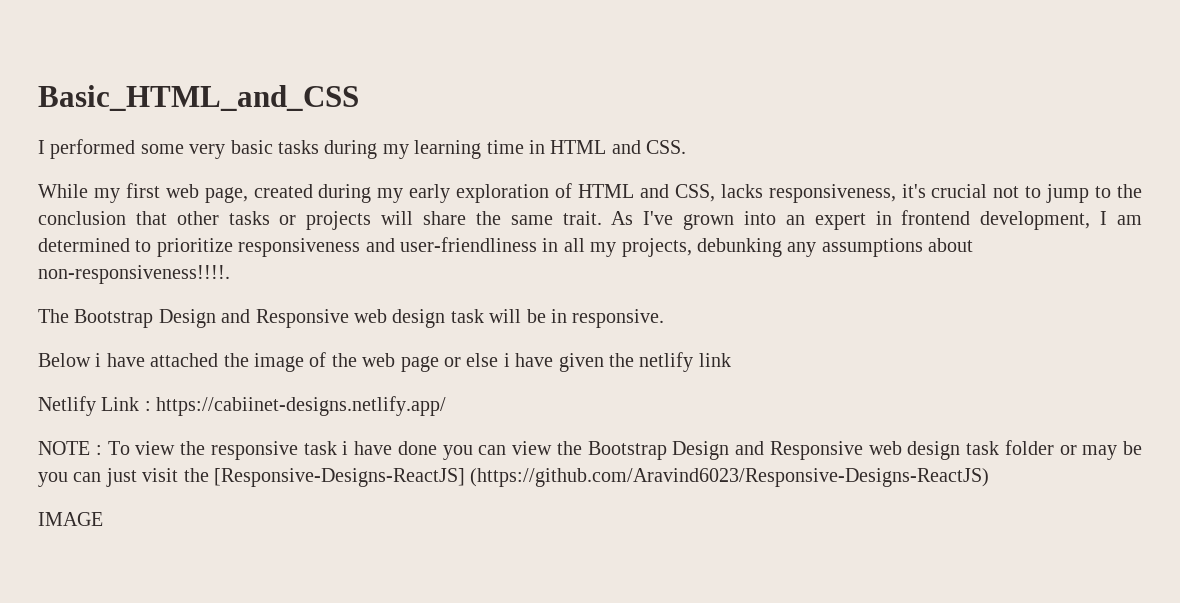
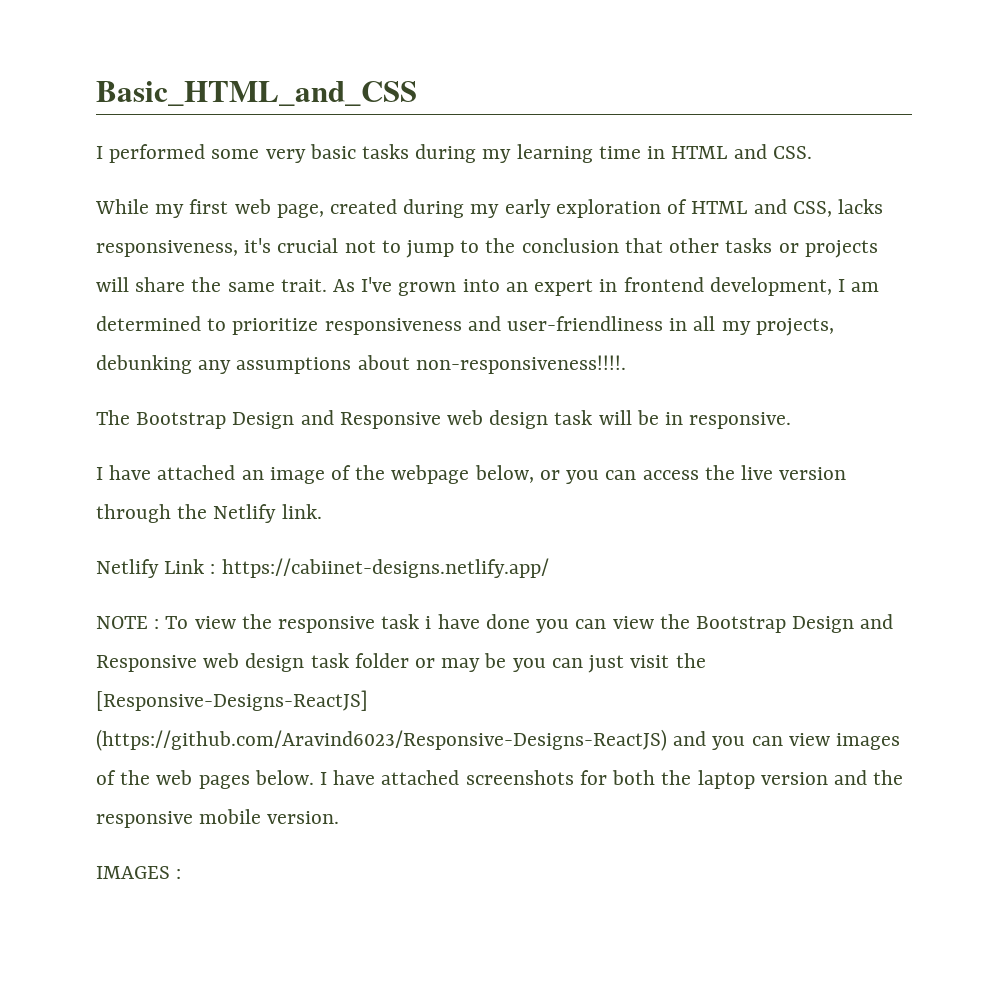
[38,353,249,367] Below i have attached the -> [96,465,264,480] I have attached an
[362,352,731,372] web page or else i have given the netlify link -> [391,465,847,484] [96,504,322,523] webpage below, or you can access the live version through the Netlify link.
[38,512,103,526] // IMAGE -> [673,731,901,750] [96,770,904,789] [96,809,340,828] [96,866,182,879] and you can view images of the web pages below. I have attached screenshots for both the laptop version and the responsive mobile version. // IMAGES :

